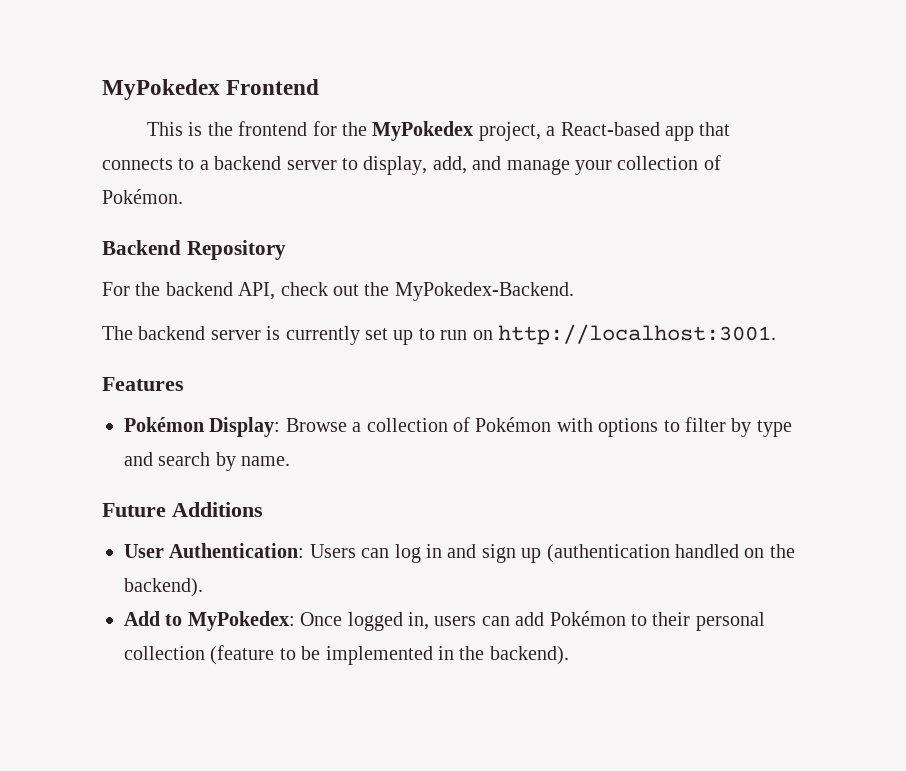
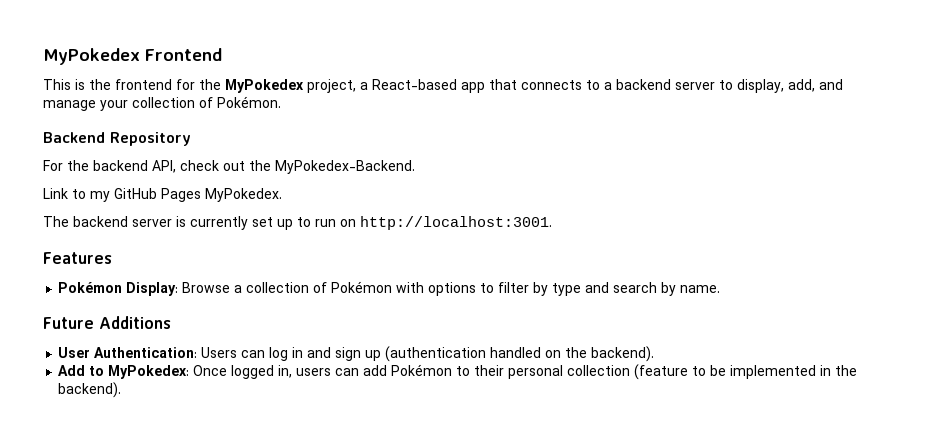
(574, 291) none -> [43,188,282,202] // Link to my GitHub Pages MyPokedex.

